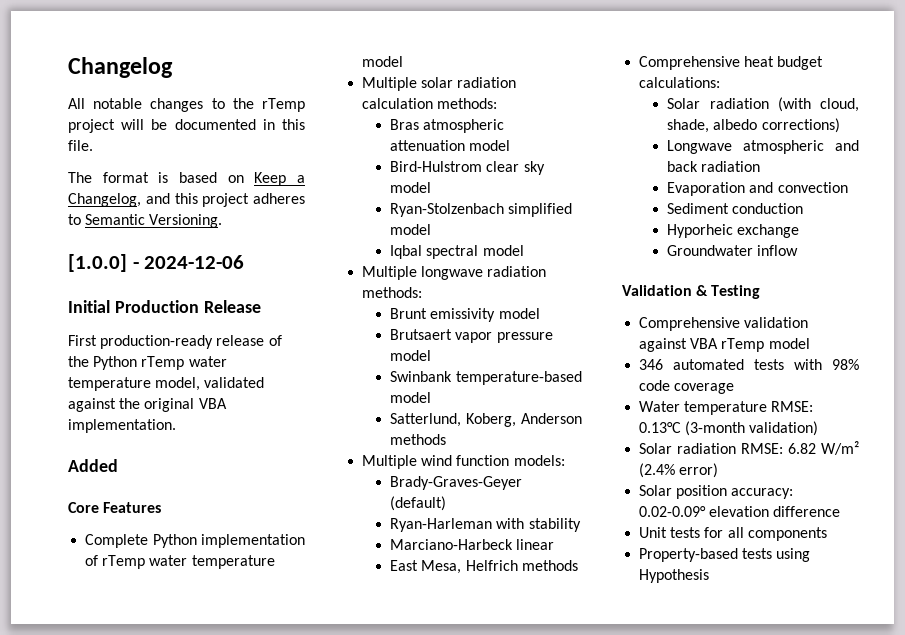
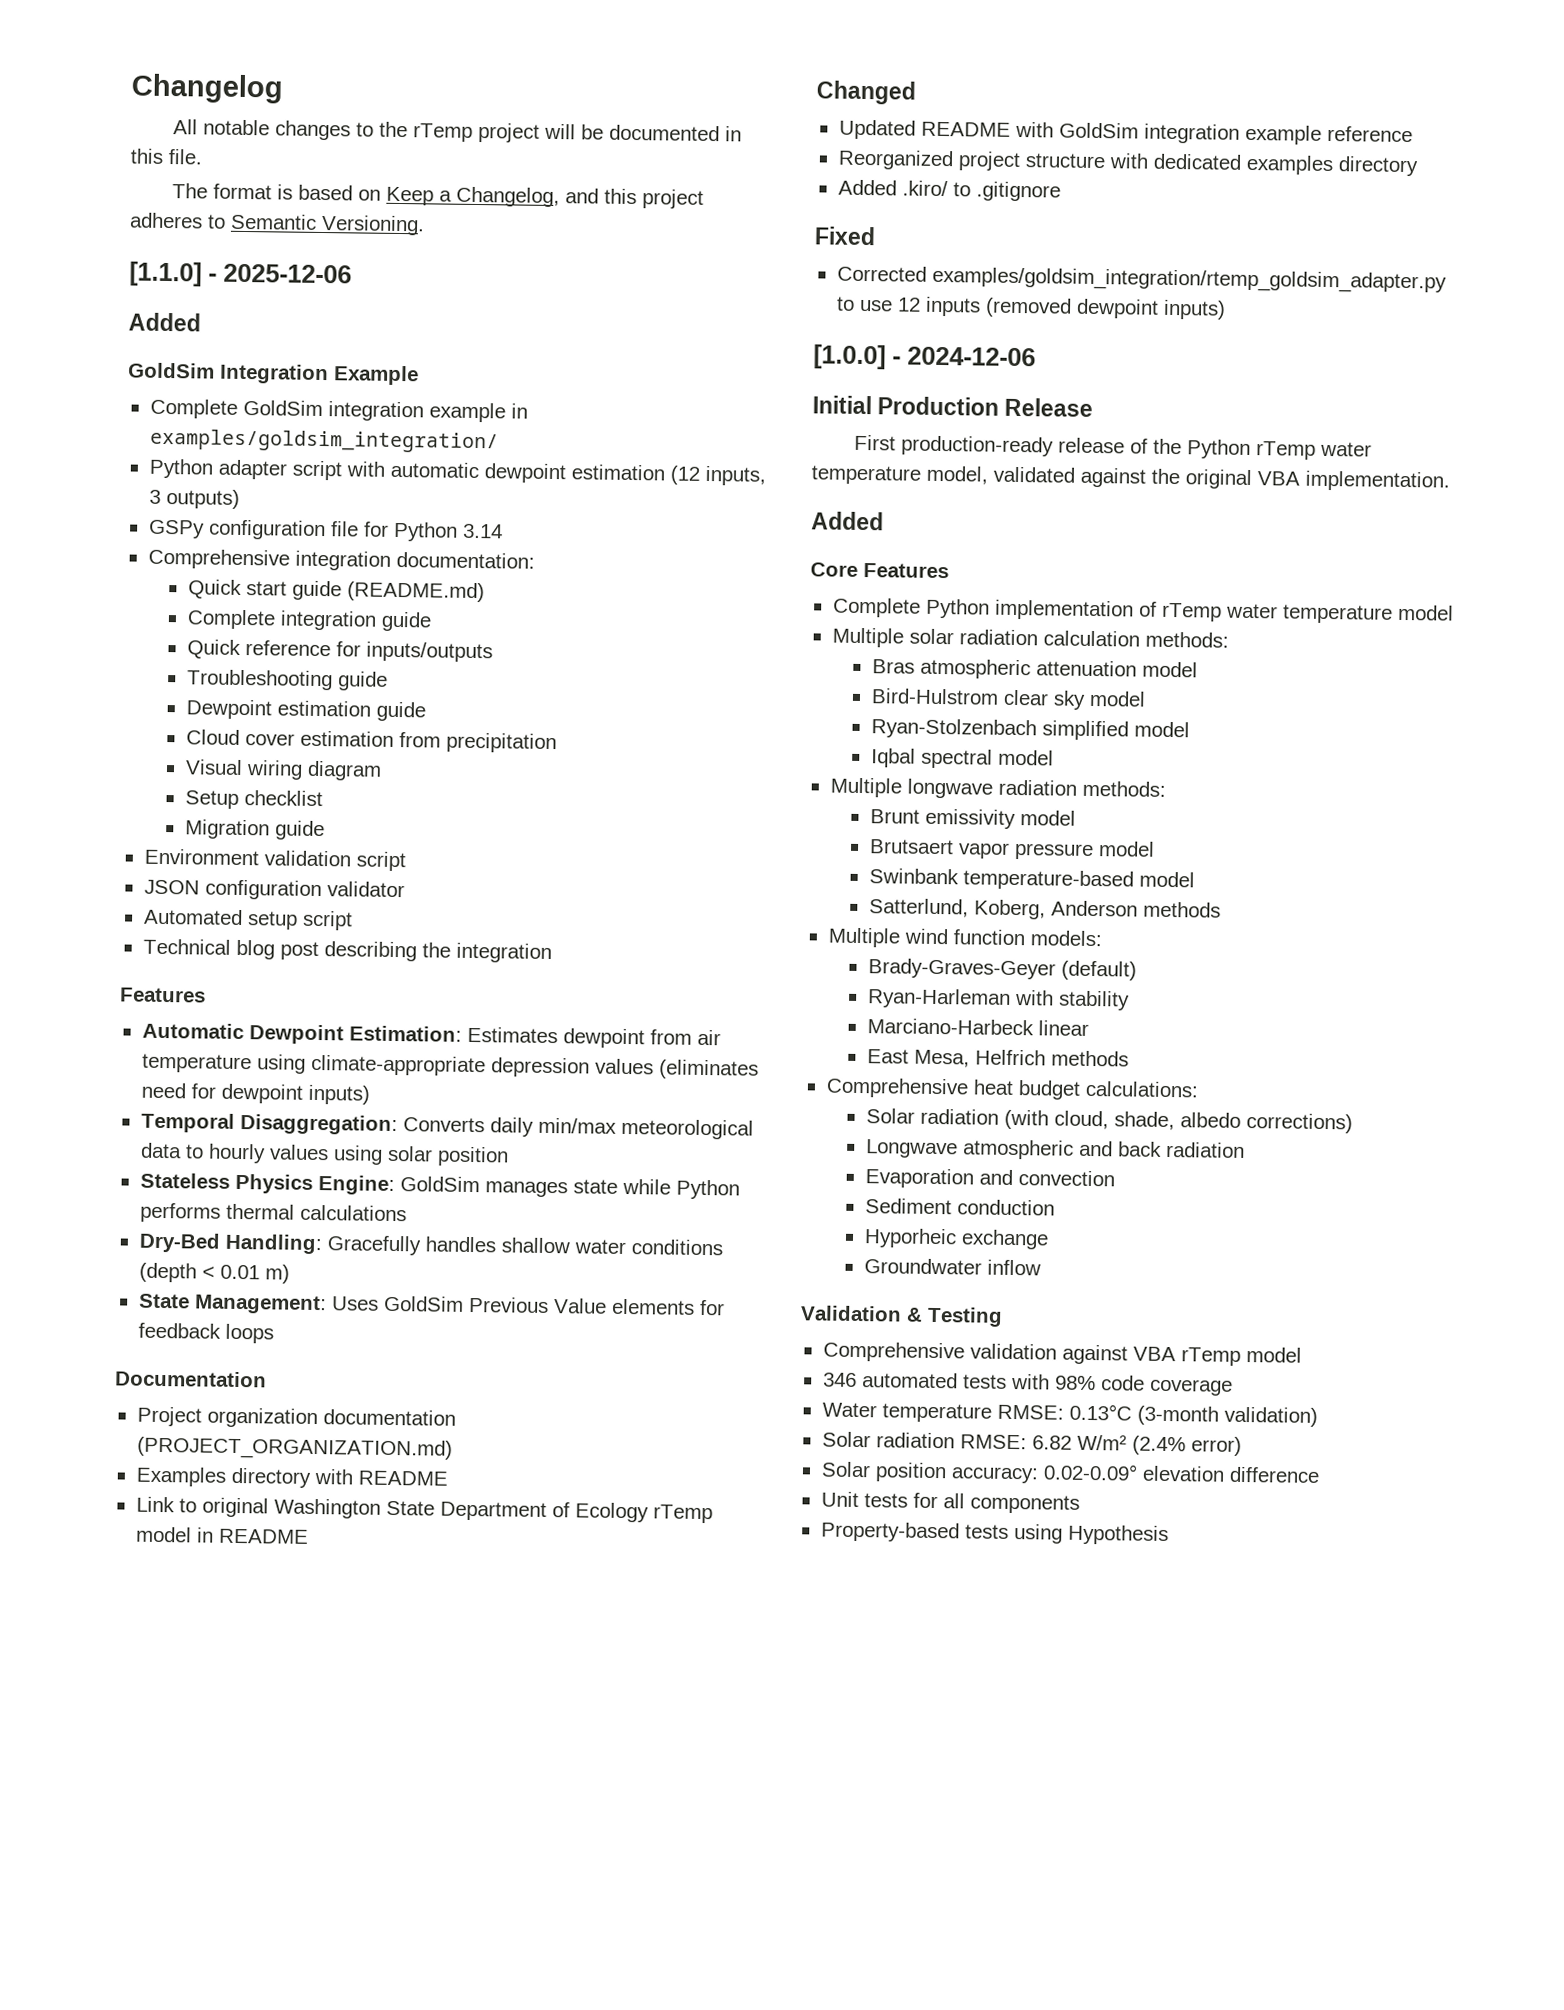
(223, 221) none -> [129,261,352,287] [128,312,201,332] [128,362,419,386] [149,398,528,423] [149,428,499,454] [148,458,766,486] [148,488,240,509] [147,519,503,542] [147,548,535,571] [187,579,485,603] [186,609,432,632] [186,639,493,663] [186,669,388,691] [185,699,426,722] [185,729,557,754] [184,759,382,781] [184,790,323,809] [184,819,325,841] [143,848,406,872] [143,879,405,901] [142,908,353,931] [142,938,552,964] [119,987,206,1003] [141,1022,721,1049] [141,1053,759,1080] [140,1082,370,1105] [140,1112,754,1140] [139,1142,509,1167] [139,1172,740,1200] [139,1202,407,1223] [138,1232,723,1256] [138,1262,290,1284] [138,1293,725,1316] [137,1322,274,1344] [115,1370,267,1388] [136,1406,456,1429] [136,1436,453,1461] [135,1466,448,1488] [135,1496,713,1524] [135,1526,309,1544] [816,80,916,105] [838,119,1413,145] [837,149,1419,177] [837,179,1061,202] [814,226,876,246] [836,265,1447,294] [835,296,1226,320] // [1.1.0] - 2025-12-06 // Added // GoldSim Integration Example // Complete GoldSim integration example in examples/goldsim_integration/ // Python adapter script with automatic dewpoint estimation (12 inputs, 3 outputs) // GSPy configuration file for Python 3.14 // Comprehensive integration documentation: // Quick start guide (README.md) // Complete integration guide // Quick reference for inputs/outputs // Troubleshooting guide // Dewpoint estimation guide // Cloud cover estimation from precipitation // Visual wiring diagram // Setup checklist // Migration guide // Environment validation script // JSON configuration validator // Automated setup script // Technical blog post describing the integration // Features // Automatic Dewpoint Estimation: Estimates dewpoint from air temperature using climate-appropriate depression values (eliminates need for dewpoint inputs) // Temporal Disaggregation: Converts daily min/max meteorological data to hourly values using solar position // Stateless Physics Engine: GoldSim manages state while Python performs thermal calculations // Dry-Bed Handling: Gracefully handles shallow water conditions (depth < 0.01 m) // State Management: Uses GoldSim Previous Value elements for feedback loops // Documentation // Project organization documentation (PROJECT_ORGANIZATION.md) // Examples directory with README // Link to original Washington State Department of Ecology rTemp model in README // Changed // Updated README with GoldSim integration example reference // Reorganized project structure with dedicated examples directory // Added .kiro/ to .gitignore // Fixed // Corrected examples/goldsim_integration/rtemp_goldsim_adapter.py to use 12 inputs (removed dewpoint inputs)

